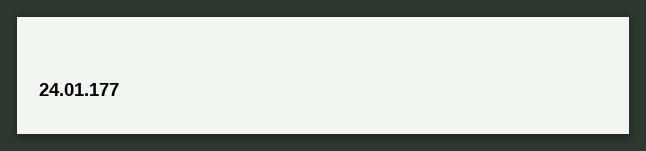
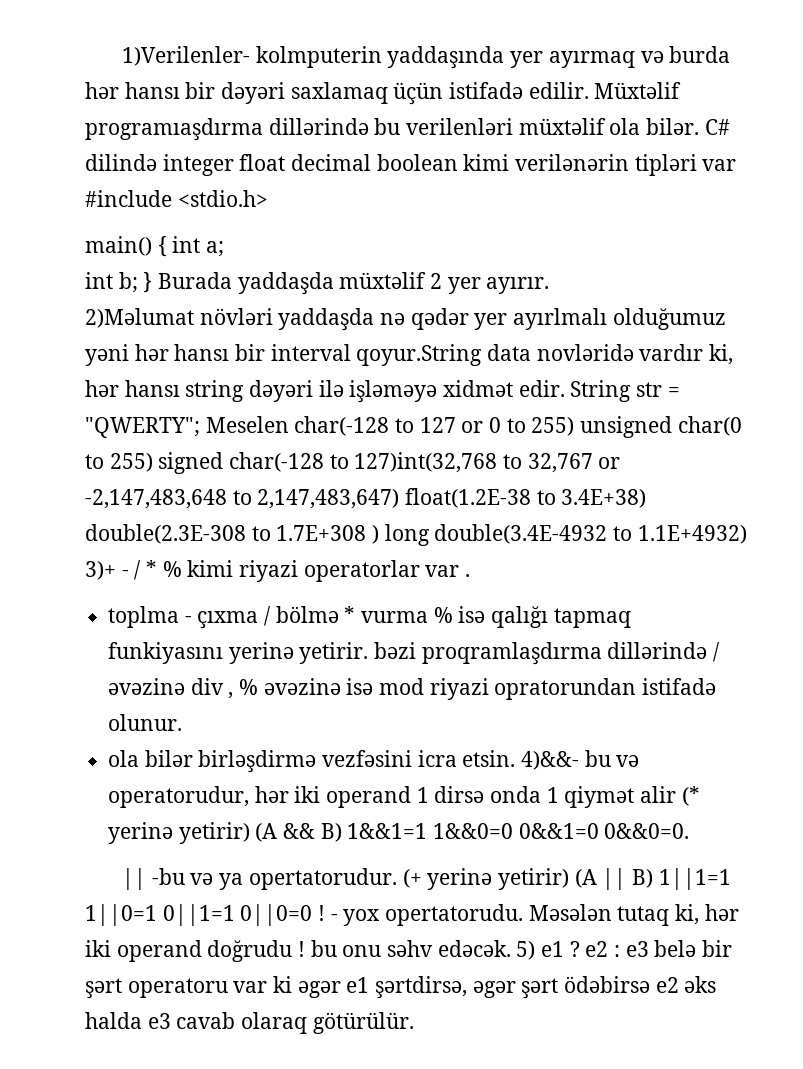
[39,83,119,96] 24.01.177 -> [122,46,731,69] [85,82,682,105] [85,118,730,141] [85,154,737,176] [85,190,268,207] [85,236,225,257] [85,272,550,295] [85,308,726,331] [85,344,734,366] [85,380,680,403] [85,416,742,438] [85,452,621,474] [85,488,647,509] [85,524,747,546] [85,560,471,582] [108,606,631,629] [108,642,721,665] [108,678,717,700] [108,714,183,731] [108,750,640,773] [108,786,700,808] [108,822,690,844] [122,868,731,890] [85,904,739,926] [85,940,733,962] [85,976,717,999] [85,1012,414,1034] 1)Verilenler- kolmputerin yaddaşında yer ayırmaq və burda hər hansı bir dəyəri saxlamaq üçün istifadə edilir. Müxtəlif programıaşdırma dillərində bu verilenləri müxtəlif ola bilər. C# dilində integer float decimal boolean kimi verilənərin tipləri var #include <stdio.h> // main() { int a; // int b; } Burada yaddaşda müxtəlif 2 yer ayırır. // 2)Məlumat növləri yaddaşda nə qədər yer ayırlmalı olduğumuz yəni hər hansı bir interval qoyur.String data novləridə vardır ki, hər hansı string dəyəri ilə işləməyə xidmət edir. String str = "QWERTY"; Meselen char(-128 to 127 or 0 to 255) unsigned char(0 to 255) signed char(-128 to 127)int(32,768 to 32,767 or -2,147,483,648 to 2,147,483,647) float(1.2E-38 to 3.4E+38) double(2.3E-308 to 1.7E+308 ) long double(3.4E-4932 to 1.1E+4932) 3)+ - / * % kimi riyazi operatorlar var . // toplma - çıxma / bölmə * vurma % isə qalığı tapmaq funkiyasını yerinə yetirir. bəzi proqramlaşdırma dillərində / əvəzinə div , % əvəzinə isə mod riyazi opratorundan istifadə olunur. // ola bilər birləşdirmə vezfəsini icra etsin. 4)&&- bu və operatorudur, hər iki operand 1 dirsə onda 1 qiymət alir (* yerinə yetirir) (A && B) 1&&1=1 1&&0=0 0&&1=0 0&&0=0. // || -bu və ya opertatorudur. (+ yerinə yetirir) (A || B) 1||1=1 1||0=1 0||1=1 0||0=0 ! - yox opertatorudu. Məsələn tutaq ki, hər iki operand doğrudu ! bu onu səhv edəcək. 5) e1 ? e2 : e3 belə bir şərt operatoru var ki əgər e1 şərtdirsə, əgər şərt ödəbirsə e2 əks halda e3 cavab olaraq götürülür.

